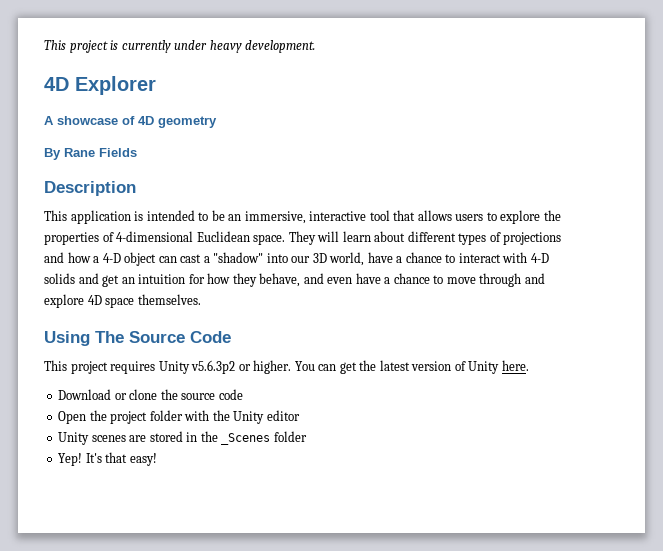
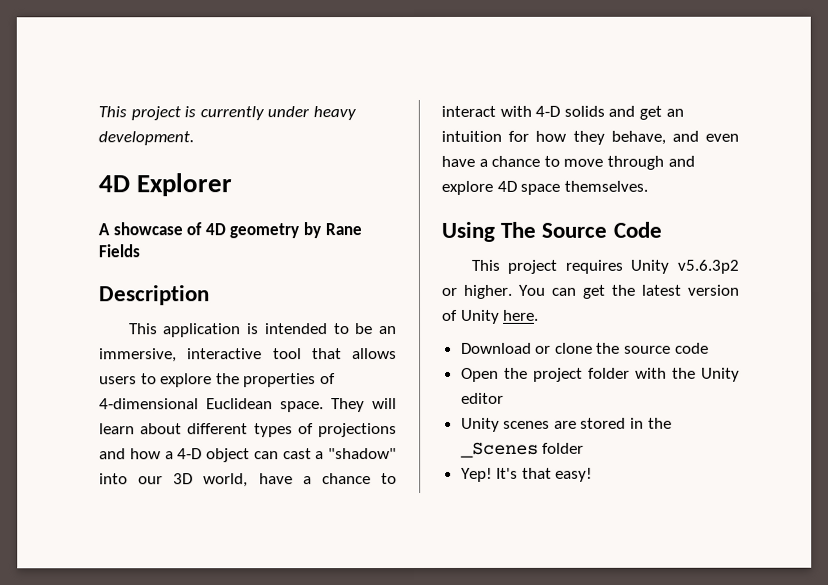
[44,148,61,160] // By -> [302,222,321,239] by

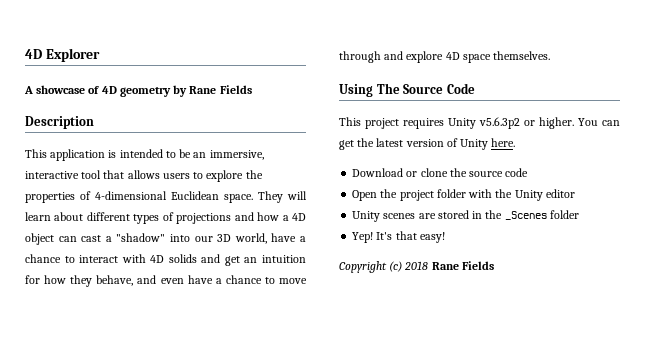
[98,106,356,121] [98,131,194,146] This project is currently under heavy development. // -> (25, 54) none
[177,448,203,460] 4-D -> [291,213,306,221] 4D
[535,105,561,117] 4-D -> [150,255,165,263] 4D
(594, 474) none -> [339,261,494,273] // Copyright (c) 2018 Rane Fields

